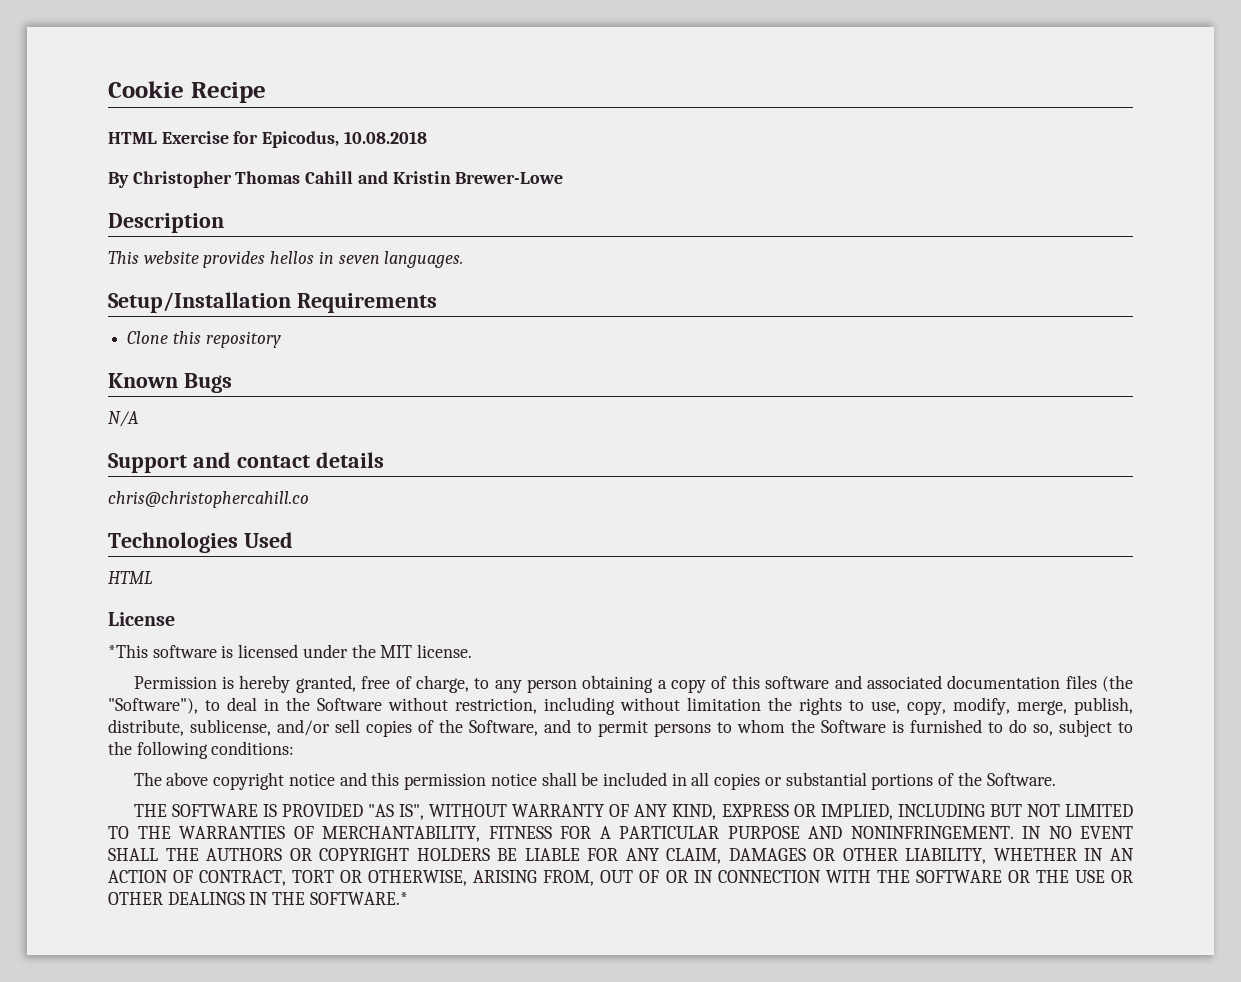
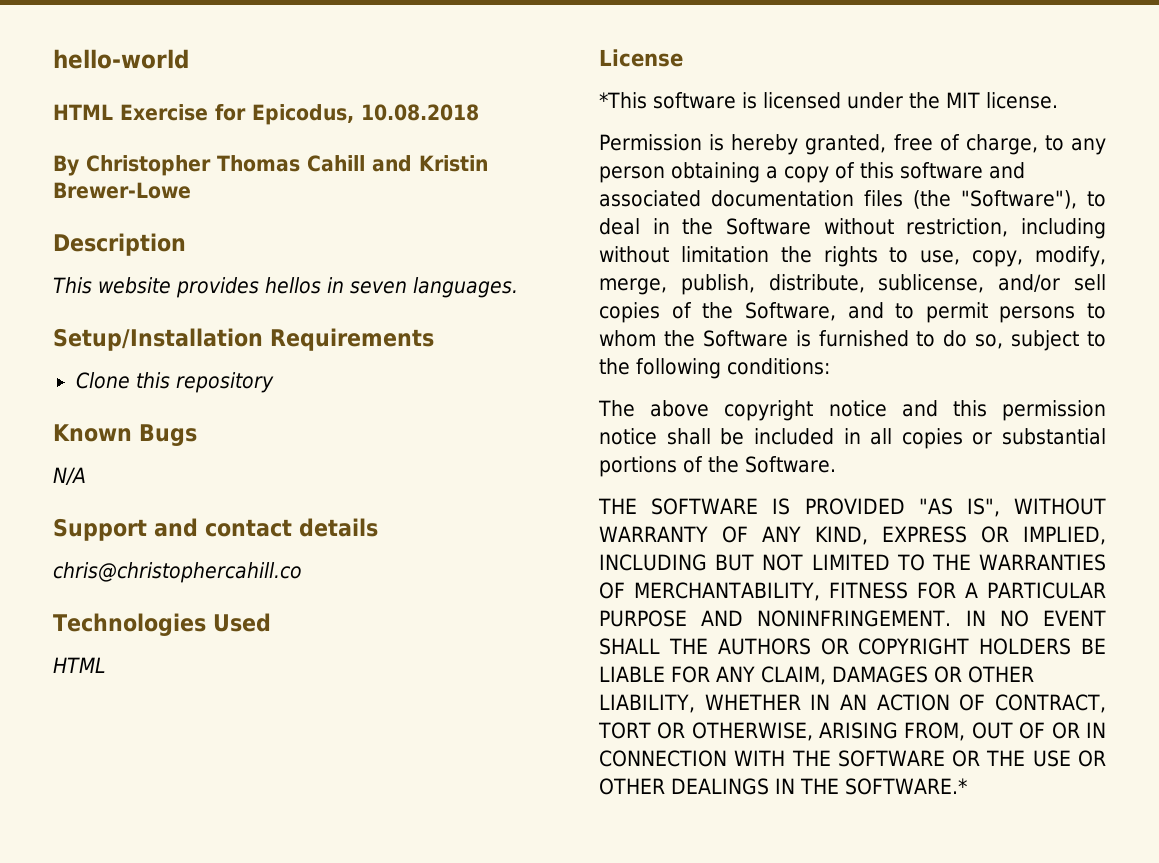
[108,81,266,103] Cookie Recipe -> [53,49,189,69] hello-world

